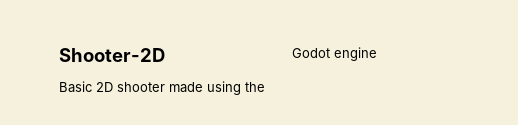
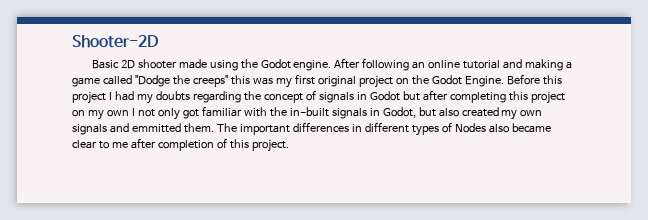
[334,47,377,61] engine -> [293,58,573,71] [72,74,562,88] [72,90,565,104] [72,106,543,120] [72,122,551,136] [72,138,289,152] engine. After following an online tutorial and making a game called "Dodge the creeps" this was my first original project on the Godot Engine. Before this project I had my doubts regarding the concept of signals in Godot but after completing this project on my own I not only got familiar with the in-built signals in Godot, but also created my own signals and emmitted them. The important differences in different types of Nodes also became clear to me after completion of this project.

